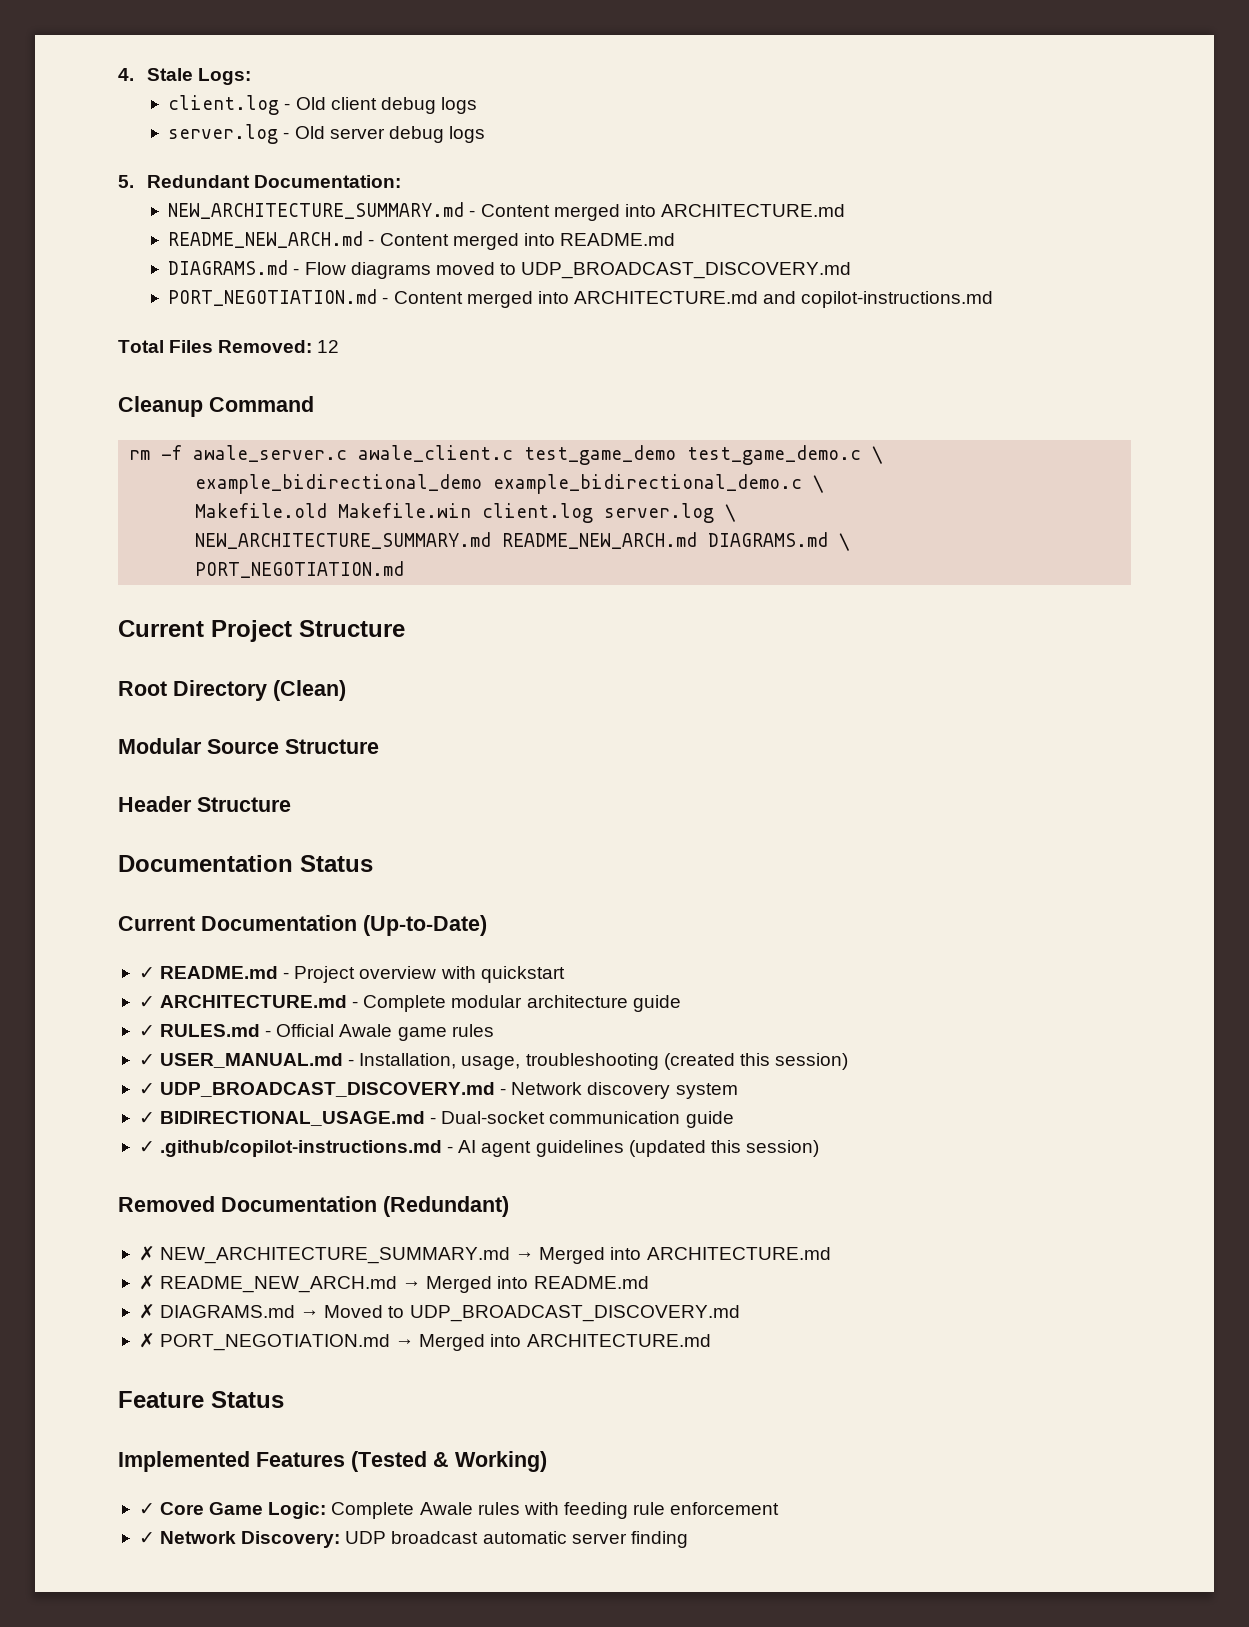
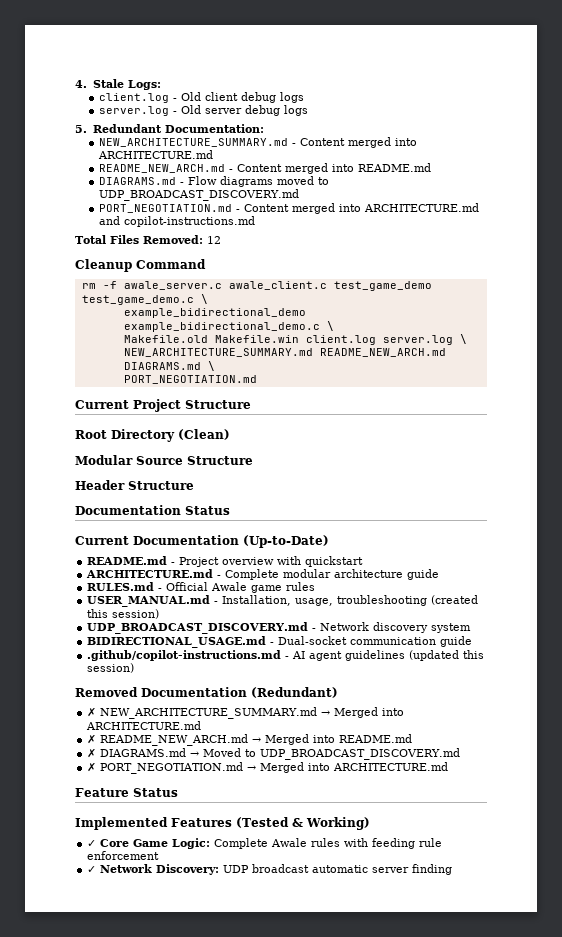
[138,967,155,979] ✓ -> (329, 541) none
[138,996,155,1008] ✓ -> (364, 561) none
[138,1025,155,1037] ✓ -> (440, 574) none
[138,1054,155,1066] ✓ -> (316, 586) none
[138,1083,155,1095] ✓ -> (160, 614) none
[138,1112,155,1124] ✓ -> (472, 628) none
[138,1141,155,1153] ✓ -> (473, 641) none

